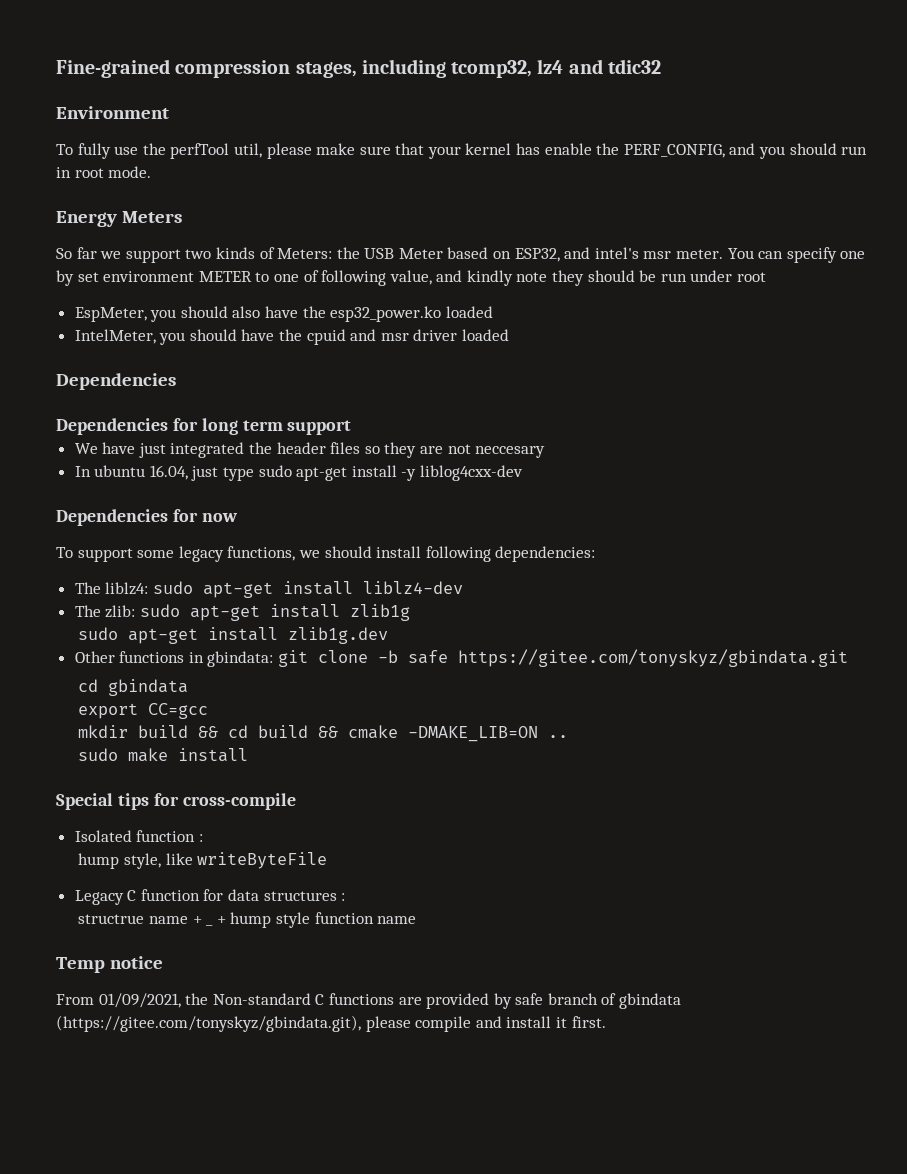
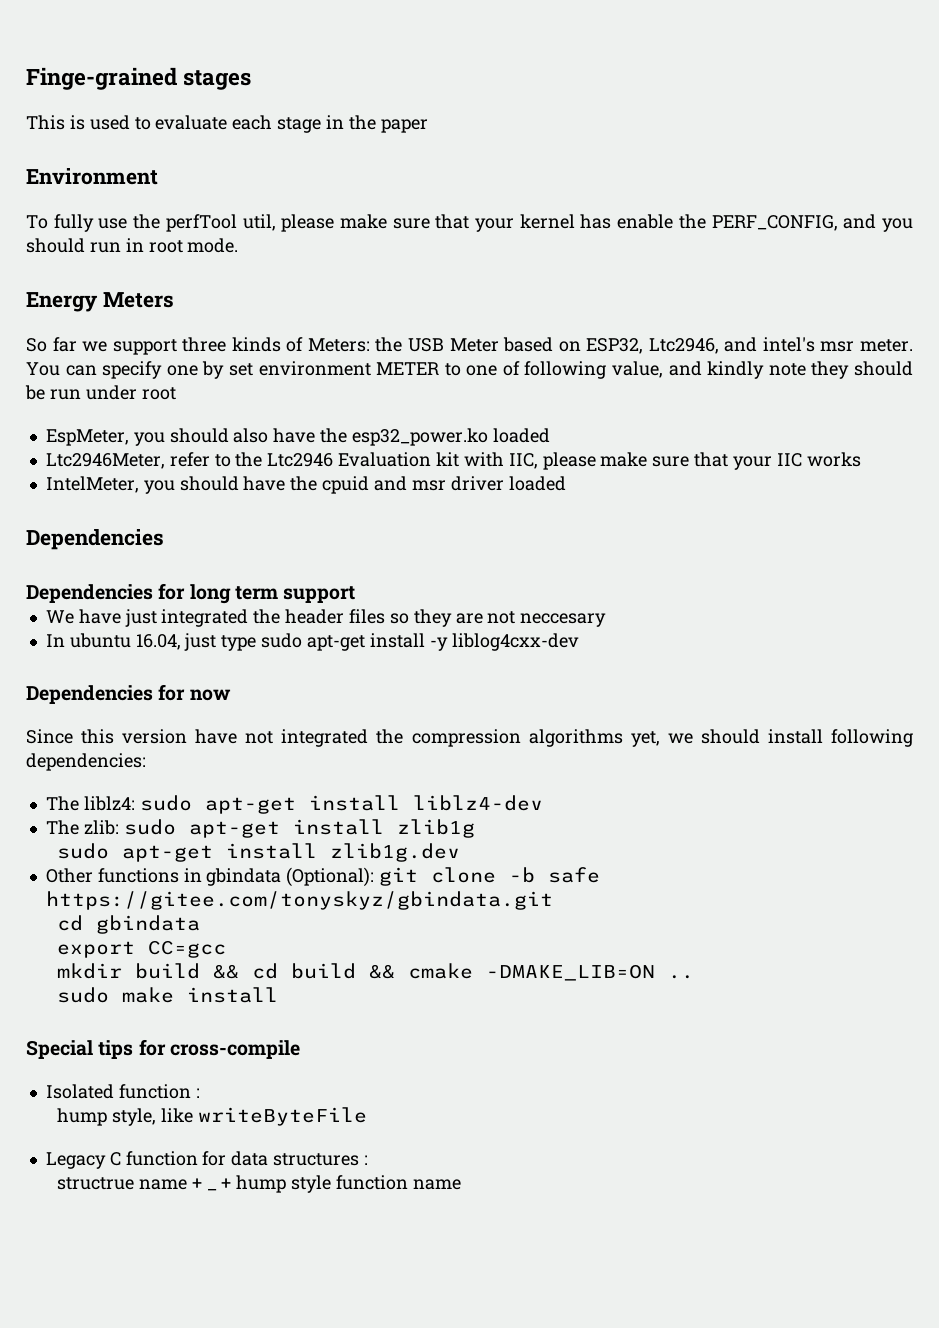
[56,59,661,78] Fine-grained compression stages, including tcomp32, lz4 and tdic32 -> [26,67,252,90] [26,115,428,133] Finge-grained stages // This is used to evaluate each stage in the paper
[185,249,212,259] two -> [182,337,227,352] three
(560, 255) none -> [648,338,719,354] Ltc2946,
(493, 312) none -> [45,452,861,470] // Ltc2946Meter, refer to the Ltc2946 Evaluation kit with IIC, please make sure that your IIC works
[56,546,296,562] To support some legacy functions, -> [26,729,660,747] Since this version have not integrated the compression algorithms yet,
[207,651,274,667] gbindata: -> [206,867,375,887] gbindata (Optional):
[56,956,163,973] [56,993,682,1009] [56,1015,606,1032] // Temp notice // From 01/09/2021, the Non-standard C functions are provided by safe branch of gbindata (https://gitee.com/tonyskyz/gbindata.git), please compile and install it first. -> (461, 1184) none

